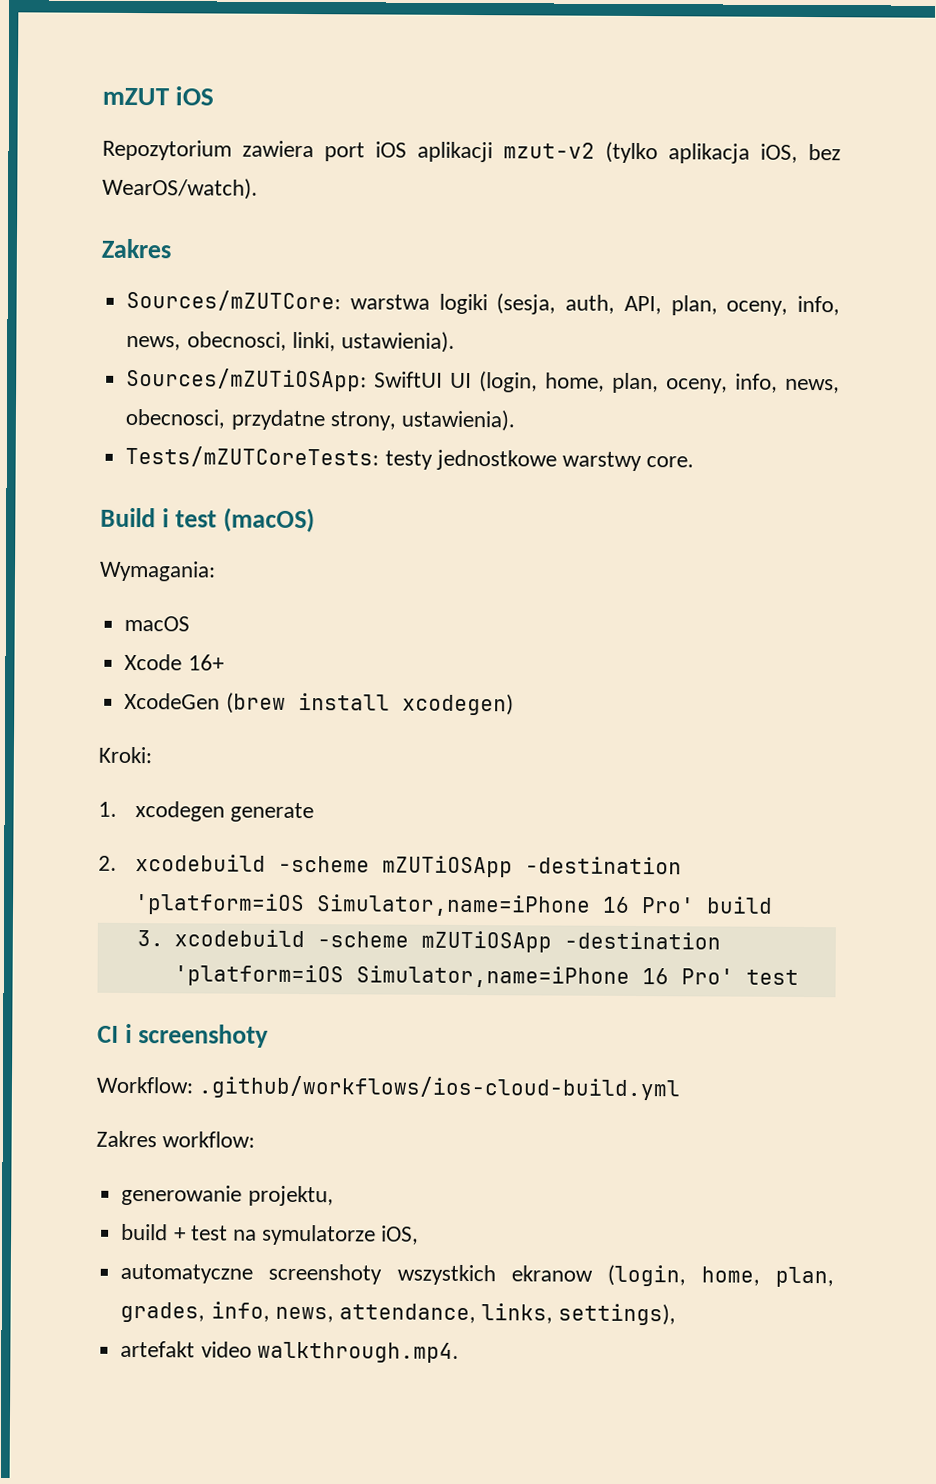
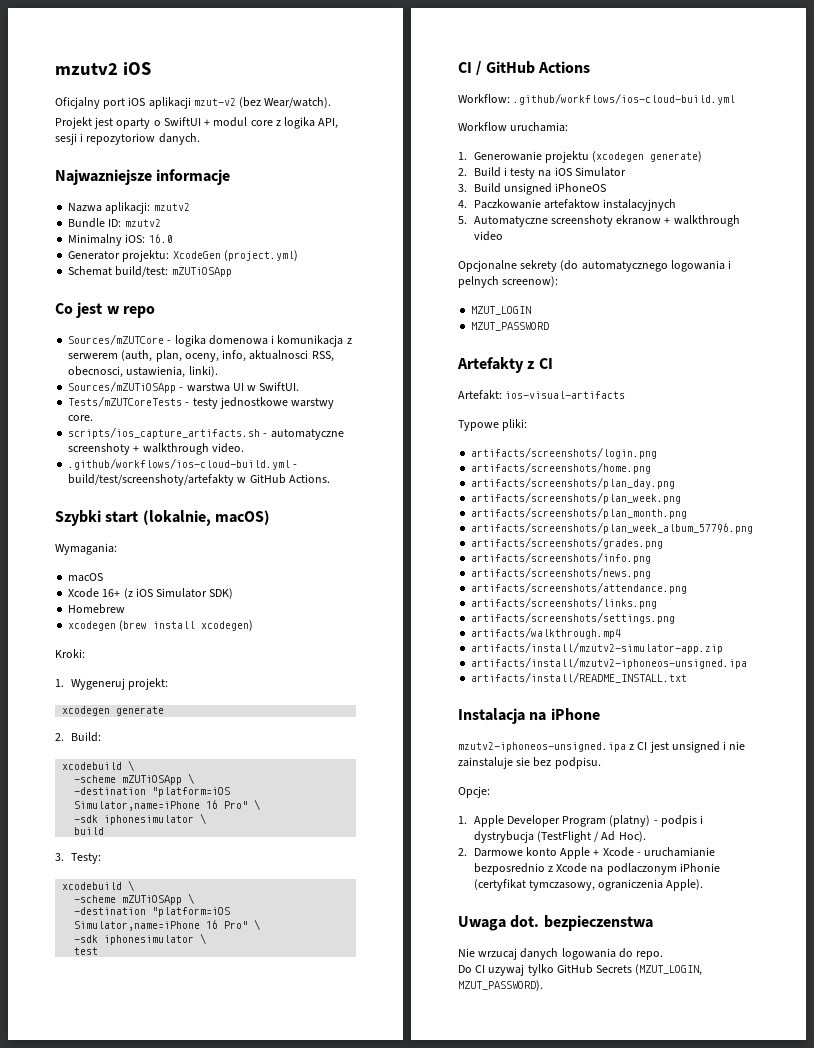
[102,87,170,106] mZUT -> [55,63,118,75] mzutv2
[102,139,314,161] Repozytorium zawiera -> [55,97,100,109] Oficjalny
[605,141,841,164] [102,177,258,200] [101,238,171,259] [126,289,840,316] [126,331,455,353] [126,367,840,394] [125,408,515,432] [125,445,695,472] [100,507,315,533] [99,560,216,582] [124,615,191,632] [124,653,224,671] [124,692,221,710] (tylko aplikacja iOS, bez WearOS/watch). // Zakres // Sources/mZUTCore: warstwa logiki (sesja, auth, API, plan, oceny, info, news, obecnosci, linki, ustawienia). // Sources/mZUTiOSApp: SwiftUI UI (login, home, plan, oceny, info, news, obecnosci, przydatne strony, ustawienia). // Tests/mZUTCoreTests: testy jednostkowe warstwy core. // Build i test (macOS) // Wymagania: // macOS // Xcode 16+ // XcodeGen -> [239,97,332,108] [55,117,339,129] [55,133,200,145] [55,169,231,185] [68,202,190,214] [68,218,161,228] [68,234,173,246] [68,250,298,262] [68,266,232,277] [55,302,155,318] [68,334,352,347] [68,350,334,362] [68,366,218,378] [68,381,300,393] [68,396,335,409] [68,415,94,421] [68,427,344,440] [68,443,244,455] [68,458,298,470] [68,474,330,486] [55,510,270,526] [55,543,117,555] [68,573,104,582] [68,588,234,599] [68,604,126,614] [68,621,117,631] (bez Wear/watch). // Projekt jest oparty o SwiftUI + modul core z logika API, sesji i repozytoriow danych. // Najwazniejsze informacje // Nazwa aplikacji: mzutv2 // Bundle ID: mzutv2 // Minimalny iOS: 16.0 // Generator projektu: XcodeGen (project.yml) // Schemat build/test: mZUTiOSApp // Co jest w repo // Sources/mZUTCore - logika domenowa i komunikacja z serwerem (auth, plan, oceny, info, aktualnosci RSS, obecnosci, ustawienia, linki). // Sources/mZUTiOSApp - warstwa UI w SwiftUI. // Tests/mZUTCoreTests - testy jednostkowe warstwy core. // scripts/ios_capture_artifacts.sh - automatyczne screenshoty + walkthrough video. // .github/workflows/ios-cloud-build.yml - build/test/screenshoty/artefakty w GitHub Actions. // Szybki start (lokalnie, macOS) // Wymagania: // macOS // Xcode 16+ (z iOS Simulator SDK) // Homebrew // xcodegen
(117, 809) none -> [70,678,168,690] Wygeneruj projekt: //
[134,854,682,878] [133,893,773,917] [136,929,722,953] [174,964,735,988] xcodebuild -scheme mZUTiOSApp -destination 'platform=iOS Simulator,name=iPhone 16 Pro' build // 3. xcodebuild -scheme mZUTiOSApp -destination 'platform=iOS Simulator,name=iPhone 16 Pro' -> [70,732,101,742] [62,760,135,771] [74,773,195,785] [74,787,231,797] [74,799,261,811] [74,813,207,825] [74,827,105,835] [55,853,101,864] [62,880,135,891] [74,893,195,905] [74,907,231,917] [74,919,261,931] [74,933,207,945] Build: // xcodebuild \ // -scheme mZUTiOSApp \ // -destination "platform=iOS Simulator,name=iPhone 16 Pro" \ // -sdk iphonesimulator \ // build // 3. Testy: // xcodebuild \ // -scheme mZUTiOSApp \ // -destination "platform=iOS Simulator,name=iPhone 16 Pro" \ // -sdk iphonesimulator \ //
[124,1023,269,1048] i screenshoty -> [476,61,590,75] / GitHub Actions
[96,1130,256,1148] [121,1184,334,1207] [121,1223,420,1246] [120,1263,834,1288] [120,1301,677,1326] [120,1340,459,1363] Zakres workflow: // generowanie projektu, // build + test na symulatorze iOS, // automatyczne screenshoty wszystkich ekranow (login, home, plan, grades, info, news, attendance, links, settings), // artefakt video walkthrough.mp4. -> [458,122,569,132] [458,151,703,163] [458,167,626,179] [458,183,607,195] [458,199,677,211] [458,215,740,227] [473,231,503,241] [458,260,732,272] [458,276,559,288] [471,306,532,315] [471,322,550,331] [457,357,553,373] [458,390,626,400] [458,419,528,431] [471,447,658,459] [471,462,652,474] [471,477,676,489] [471,492,682,504] [471,507,688,519] [471,522,754,534] [471,537,664,549] [471,552,652,564] [471,567,652,579] [471,582,688,594] [471,597,658,609] [471,612,676,624] [471,627,622,639] [471,642,724,654] [471,657,748,669] [471,672,688,683] [458,708,600,724] [458,741,746,753] [458,757,601,769] [458,786,490,798] [458,815,704,827] [473,831,646,843] [458,847,716,859] [473,863,720,875] [473,879,704,891] [458,915,653,931] [458,948,664,960] [458,964,703,976] [458,980,543,991] Workflow uruchamia: // 1. Generowanie projektu (xcodegen generate) // 2. Build i testy na iOS Simulator // 3. Build unsigned iPhoneOS // 4. Paczkowanie artefaktow instalacyjnych // 5. Automatyczne screenshoty ekranow + walkthrough video // Opcjonalne sekrety (do automatycznego logowania i pelnych screenow): // MZUT_LOGIN // MZUT_PASSWORD // Artefakty z CI // Artefakt: ios-visual-artifacts // Typowe pliki: // artifacts/screenshots/login.png // artifacts/screenshots/home.png // artifacts/screenshots/plan_day.png // artifacts/screenshots/plan_week.png // artifacts/screenshots/plan_month.png // artifacts/screenshots/plan_week_album_57796.png // artifacts/screenshots/grades.png // artifacts/screenshots/info.png // artifacts/screenshots/news.png // artifacts/screenshots/attendance.png // artifacts/screenshots/links.png // artifacts/screenshots/settings.png // artifacts/walkthrough.mp4 // artifacts/install/mzutv2-simulator-app.zip // artifacts/install/mzutv2-iphoneos-unsigned.ipa // artifacts/install/README_INSTALL.txt // Instalacja na iPhone // mzutv2-iphoneos-unsigned.ipa z CI jest unsigned i nie zainstaluje sie bez podpisu. // Opcje: // 1. Apple Developer Program (platny) - podpis i dystrybucja (TestFlight / Ad Hoc). // 2. Darmowe konto Apple + Xcode - uruchamianie bezposrednio z Xcode na podlaczonym iPhonie (certyfikat tymczasowy, ograniczenia Apple). // Uwaga dot. bezpieczenstwa // Nie wrzucaj danych logowania do repo. // Do CI uzywaj tylko GitHub Secrets (MZUT_LOGIN, MZUT_PASSWORD).

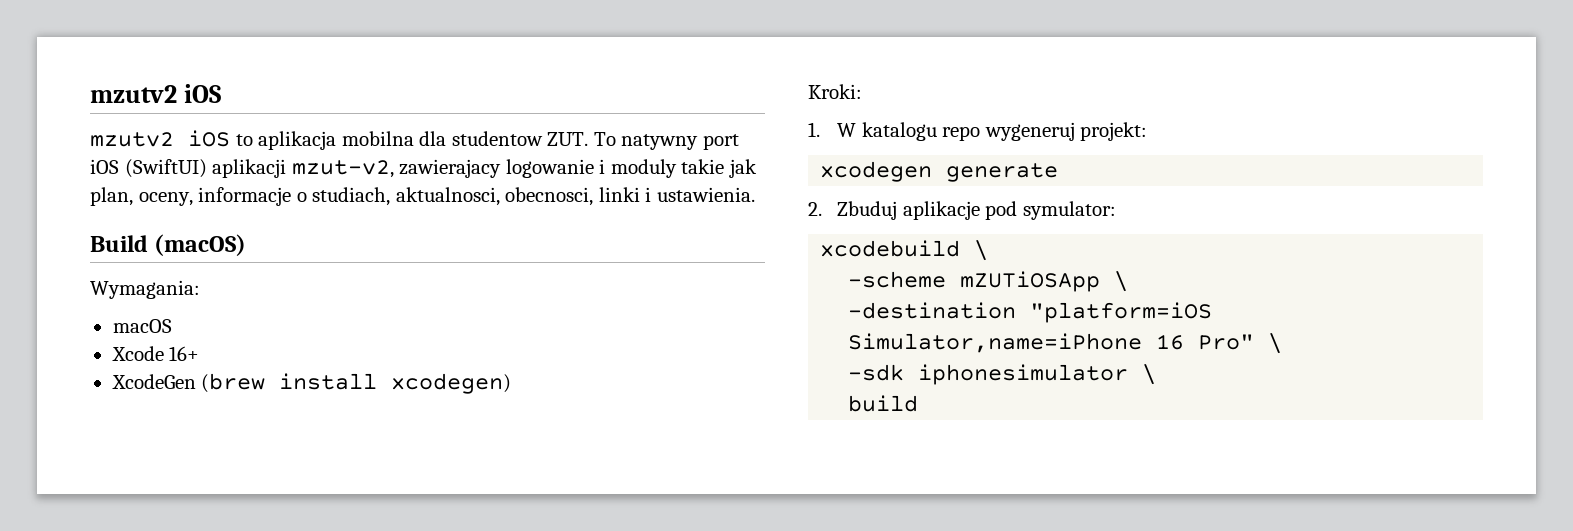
[55,97,332,109] [55,117,339,129] [55,133,200,145] [55,169,231,185] [68,202,190,214] [68,218,161,228] [68,234,173,246] [68,250,298,262] [68,266,232,277] [55,302,155,318] [68,334,352,347] [68,350,334,362] [68,366,218,378] [68,381,300,393] [68,396,335,409] [68,415,94,421] [68,427,344,440] [68,443,244,455] [68,458,298,470] [68,474,330,486] [55,510,270,526] [55,543,117,555] [68,573,104,582] [68,588,234,599] [68,604,126,614] [68,621,117,631] Oficjalny port iOS aplikacji mzut-v2 (bez Wear/watch). // Projekt jest oparty o SwiftUI + modul core z logika API, sesji i repozytoriow danych. // Najwazniejsze informacje // Nazwa aplikacji: mzutv2 // Bundle ID: mzutv2 // Minimalny iOS: 16.0 // Generator projektu: XcodeGen (project.yml) // Schemat build/test: mZUTiOSApp // Co jest w repo // Sources/mZUTCore - logika domenowa i komunikacja z serwerem (auth, plan, oceny, info, aktualnosci RSS, obecnosci, ustawienia, linki). // Sources/mZUTiOSApp - warstwa UI w SwiftUI. // Tests/mZUTCoreTests - testy jednostkowe warstwy core. // scripts/ios_capture_artifacts.sh - automatyczne screenshoty + walkthrough video. // .github/workflows/ios-cloud-build.yml - build/test/screenshoty/artefakty w GitHub Actions. // Szybki start (lokalnie, macOS) // Wymagania: // macOS // Xcode 16+ (z iOS Simulator SDK) // Homebrew // xcodegen -> [90,130,739,150] [90,159,757,178] [90,187,755,206] [90,234,247,256] [90,280,200,299] [112,319,172,333] [111,346,200,361] [111,374,196,389] mzutv2 iOS to aplikacja mobilna dla studentow ZUT. To natywny port iOS (SwiftUI) aplikacji mzut-v2, zawierajacy logowanie i moduly takie jak plan, oceny, informacje o studiach, aktualnosci, obecnosci, linki i ustawienia. // Build (macOS) // Wymagania: // macOS // Xcode 16+ // XcodeGen
[70,678,125,690] Wygeneruj -> [837,122,1075,141] W katalogu repo wygeneruj
[70,732,101,742] Build: -> [837,201,1116,220] Zbuduj aplikacje pod symulator:
[55,853,101,864] [62,880,135,891] [74,893,195,905] [74,907,231,917] [74,919,261,931] [74,933,207,945] [74,947,99,955] [458,61,590,75] [458,93,736,105] [458,122,569,132] [458,151,703,163] [458,167,626,179] [458,183,607,195] [458,199,677,211] [458,215,740,227] [473,231,503,241] [458,260,732,272] [458,276,559,288] [471,306,532,315] [471,322,550,331] [457,357,553,373] [458,390,626,400] [458,419,528,431] [471,447,658,459] [471,462,652,474] [471,477,676,489] [471,492,682,504] [471,507,688,519] [471,522,754,534] [471,537,664,549] [471,552,652,564] [471,567,652,579] [471,582,688,594] [471,597,658,609] [471,612,676,624] [471,627,622,639] [471,642,724,654] [471,657,748,669] [471,672,688,683] [458,708,600,724] [458,741,746,753] [458,757,601,769] [458,786,490,798] [458,815,704,827] [473,831,646,843] [458,847,716,859] [473,863,720,875] [473,879,704,891] [458,915,653,931] [458,948,664,960] [458,964,703,976] [458,980,543,991] // 3. Testy: // xcodebuild \ // -scheme mZUTiOSApp \ // -destination "platform=iOS Simulator,name=iPhone 16 Pro" \ // -sdk iphonesimulator \ // test // CI / GitHub Actions // Workflow: .github/workflows/ios-cloud-build.yml // Workflow uruchamia: // 1. Generowanie projektu (xcodegen generate) // 2. Build i testy na iOS Simulator // 3. Build unsigned iPhoneOS // 4. Paczkowanie artefaktow instalacyjnych // 5. Automatyczne screenshoty ekranow + walkthrough video // Opcjonalne sekrety (do automatycznego logowania i pelnych screenow): // MZUT_LOGIN // MZUT_PASSWORD // Artefakty z CI // Artefakt: ios-visual-artifacts // Typowe pliki: // artifacts/screenshots/login.png // artifacts/screenshots/home.png // artifacts/screenshots/plan_day.png // artifacts/screenshots/plan_week.png // artifacts/screenshots/plan_month.png // artifacts/screenshots/plan_week_album_57796.png // artifacts/screenshots/grades.png // artifacts/screenshots/info.png // artifacts/screenshots/news.png // artifacts/screenshots/attendance.png // artifacts/screenshots/links.png // artifacts/screenshots/settings.png // artifacts/walkthrough.mp4 // artifacts/install/mzutv2-simulator-app.zip // artifacts/install/mzutv2-iphoneos-unsigned.ipa // artifacts/install/README_INSTALL.txt // Instalacja na iPhone // mzutv2-iphoneos-unsigned.ipa z CI jest unsigned i nie zainstaluje sie bez podpisu. // Opcje: // 1. Apple Developer Program (platny) - podpis i dystrybucja (TestFlight / Ad Hoc). // 2. Darmowe konto Apple + Xcode - uruchamianie bezposrednio z Xcode na podlaczonym iPhonie (certyfikat tymczasowy, ograniczenia Apple). // Uwaga dot. bezpieczenstwa // Nie wrzucaj danych logowania do repo. // Do CI uzywaj tylko GitHub Secrets (MZUT_LOGIN, MZUT_PASSWORD). -> (919, 403) none

